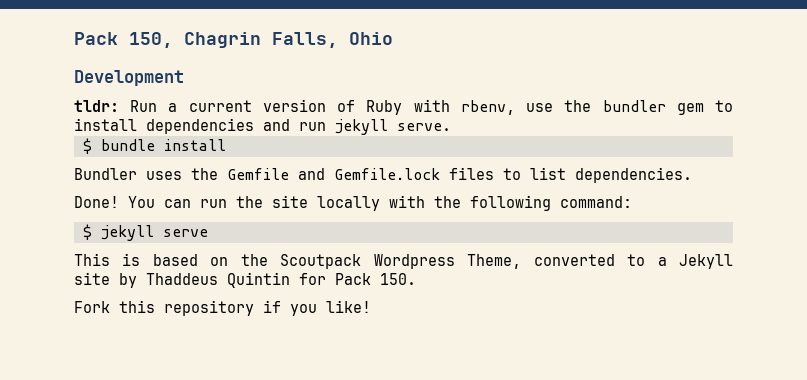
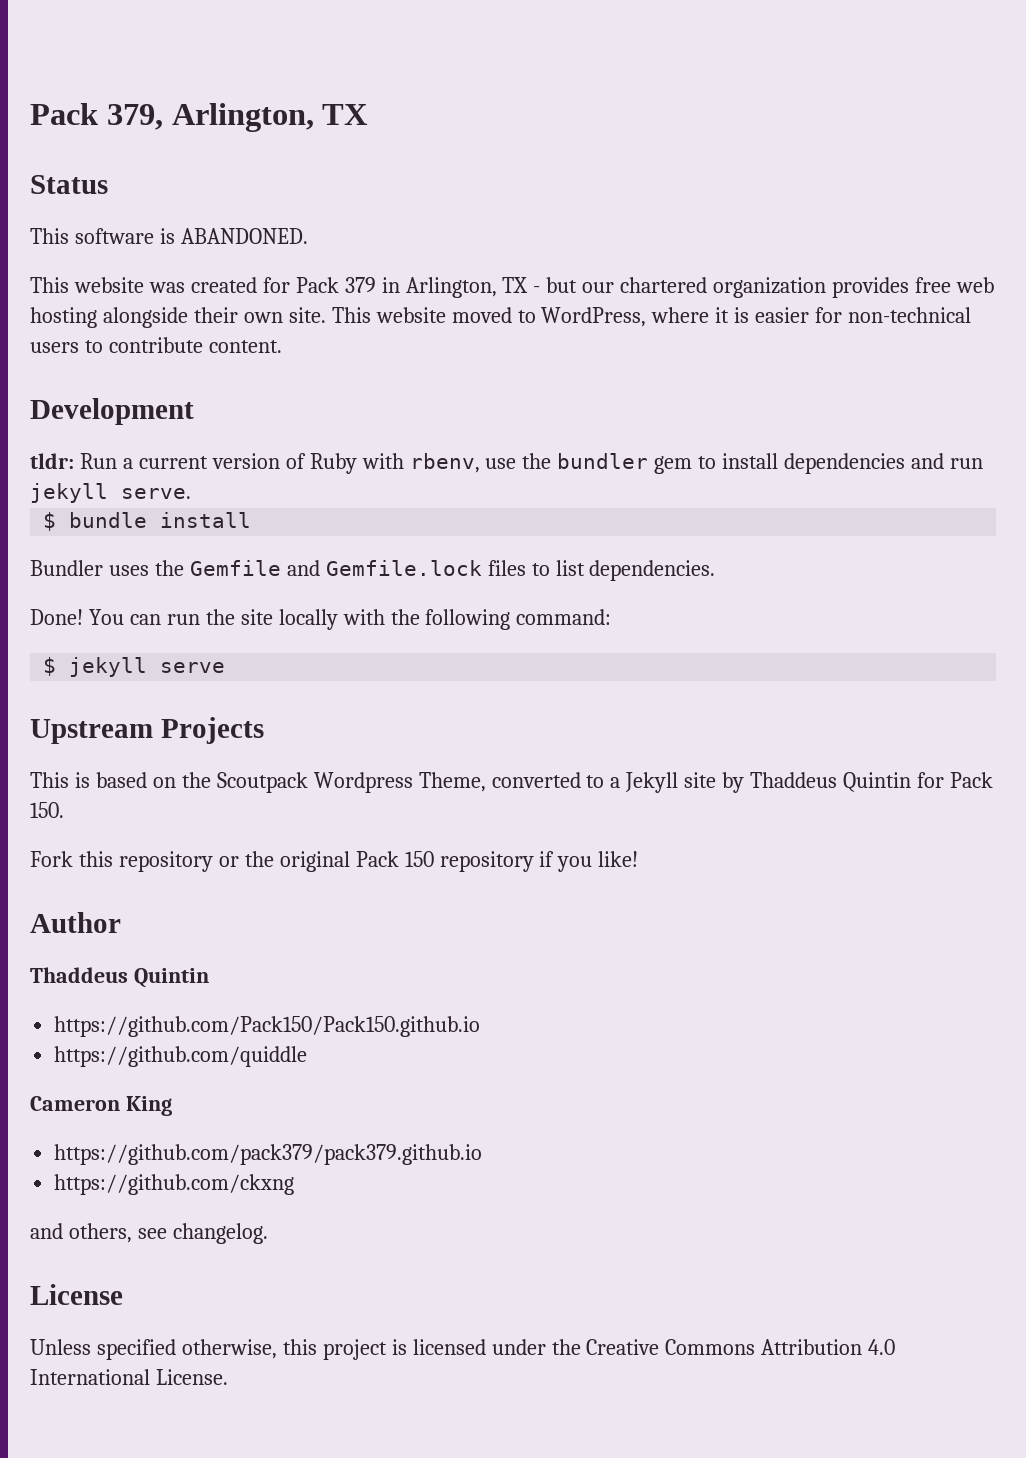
[74,32,393,48] Pack 150, Chagrin Falls, Ohio -> [30,103,369,132] [30,175,108,194] [30,228,308,244] [30,277,994,298] [30,307,972,328] [30,337,282,353] Pack 379, Arlington, TX // Status // This software is ABANDONED. // This website was created for Pack 379 in Arlington, TX - but our chartered organization provides free web hosting alongside their own site. This website moved to WordPress, where it is easier for non-technical users to contribute content.
(208, 233) none -> [30,717,264,744] // Upstream Projects
[263,300,371,316] if you like! -> [218,851,639,872] [30,912,121,933] [30,967,209,988] [54,1016,481,1037] [54,1046,308,1067] [30,1096,172,1116] [54,1144,483,1165] [54,1174,295,1195] [30,1223,268,1244] [30,1284,123,1305] [30,1339,896,1360] [30,1369,228,1385] or the original Pack 150 repository if you like! // Author // Thaddeus Quintin // https://github.com/Pack150/Pack150.github.io // https://github.com/quiddle // Cameron King // https://github.com/pack379/pack379.github.io // https://github.com/ckxng // and others, see changelog. // License // Unless specified otherwise, this project is licensed under the Creative Commons Attribution 4.0 International License.

